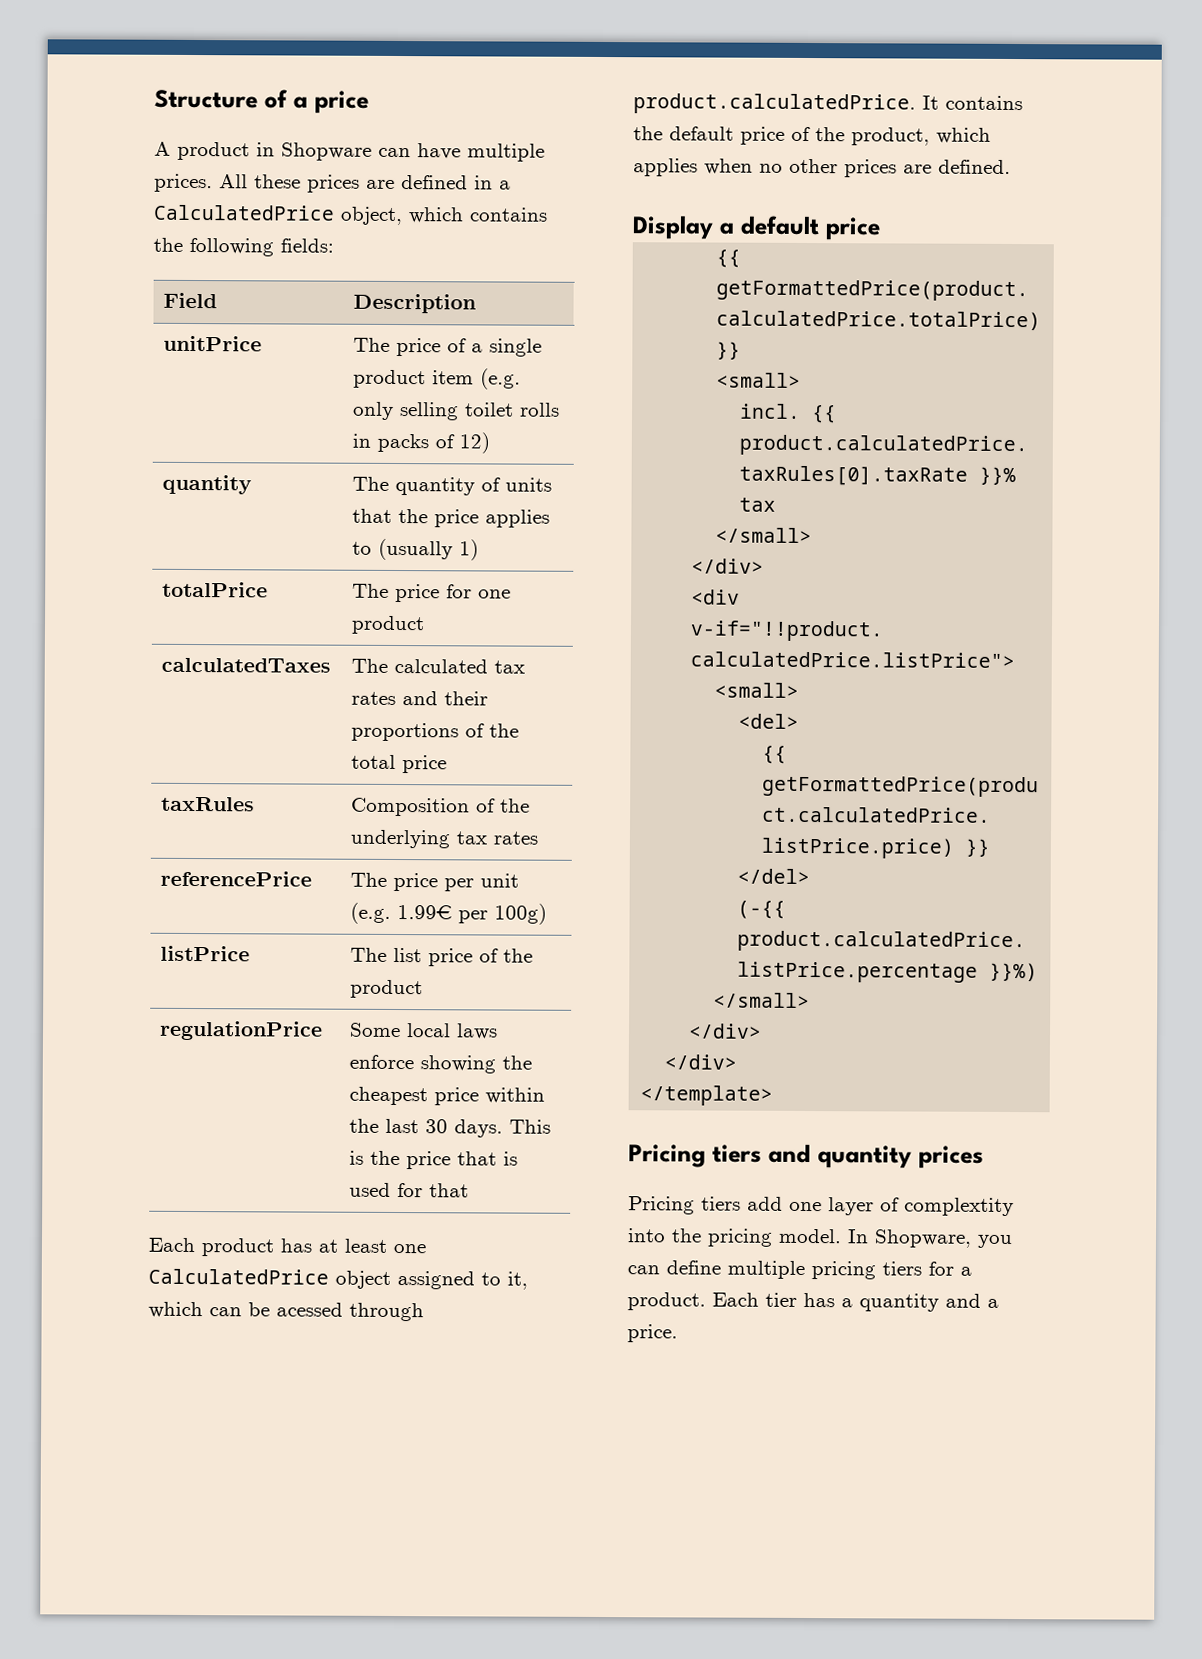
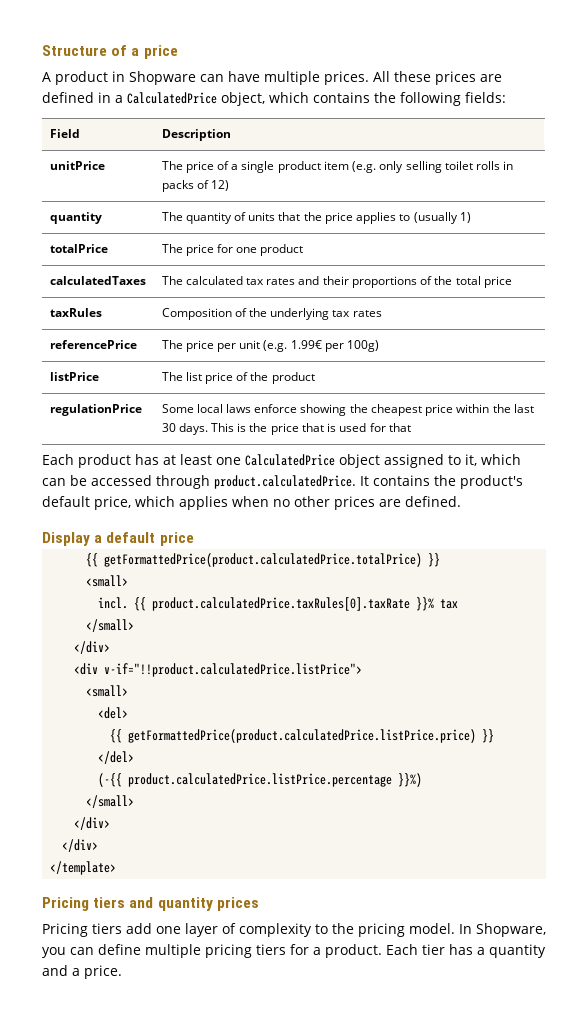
[276,1302,343,1317] acessed -> [91,475,152,486] accessed
[669,126,930,146] default price of the product, -> [460,475,523,489] [42,496,131,510] product's default price,
[904,1197,1014,1217] [627,1228,666,1243] complextity into -> [239,923,328,937] complexity to

